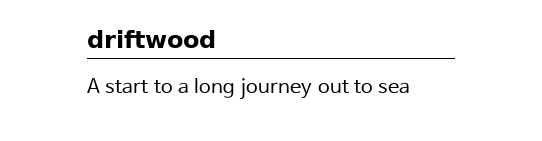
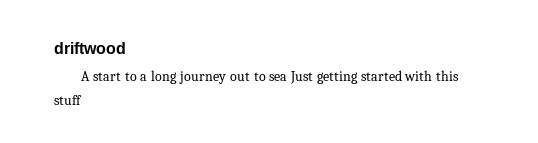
(411, 88) none -> [290,70,460,84] [54,95,82,105] Just getting started with this stuff

